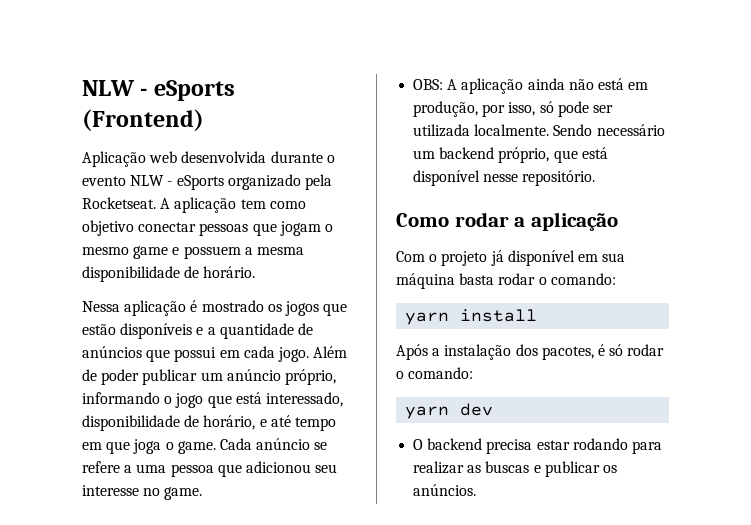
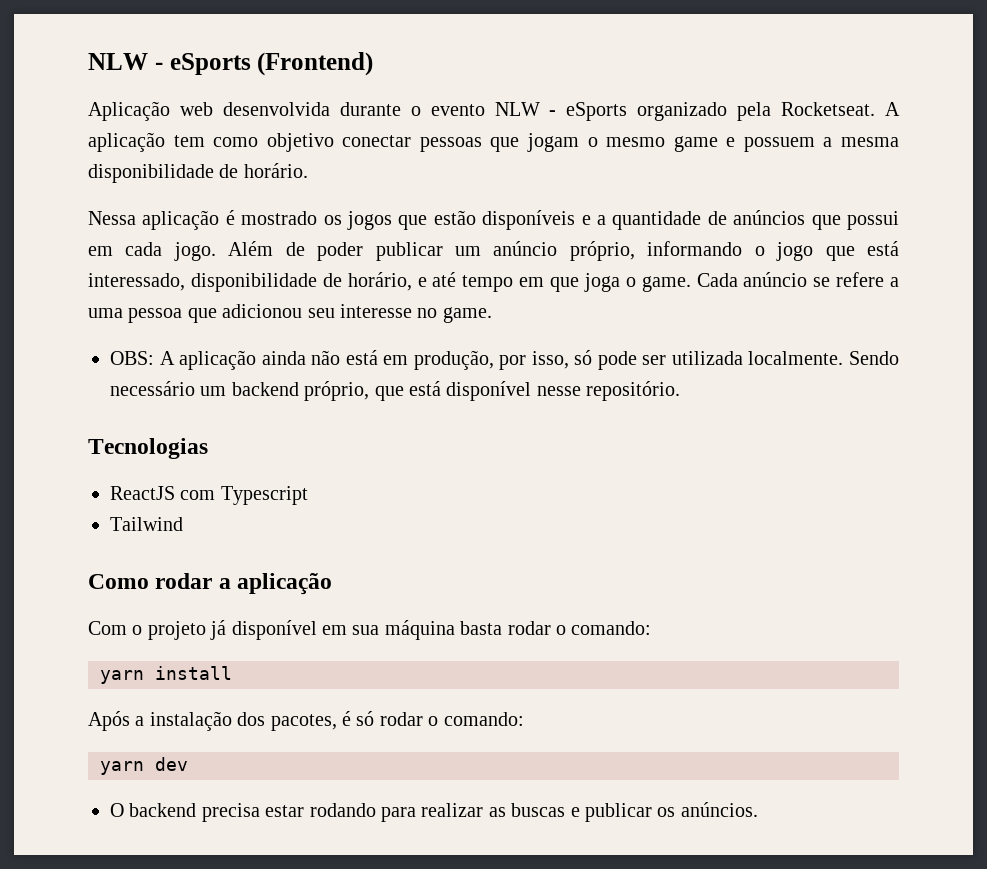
(596, 178) none -> [88,438,208,459] [110,486,308,505] [110,517,183,531] // Tecnologias // ReactJS com Typescript // Tailwind

